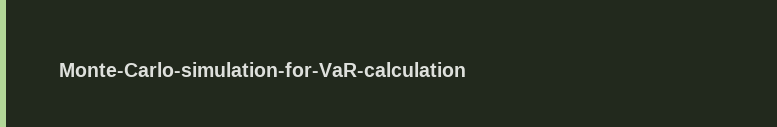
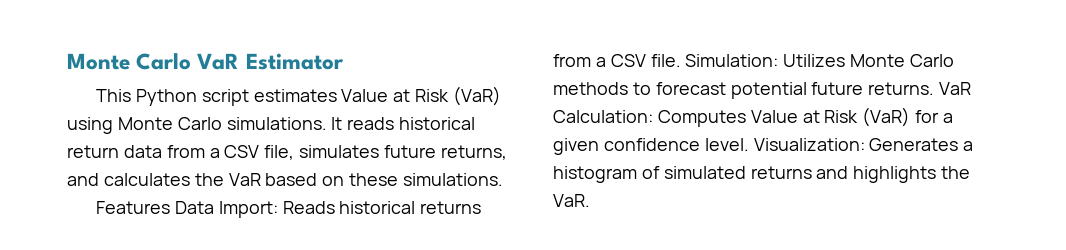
[59,62,466,77] Monte-Carlo-simulation-for-VaR-calculation -> [67,53,344,70] [96,86,502,106] [67,117,476,134] [67,145,507,160] [67,173,504,186] [96,201,482,218] [553,54,955,67] [553,82,972,99] [553,107,954,127] [553,138,974,155] [553,166,971,183] [553,194,590,207] Monte Carlo VaR Estimator // This Python script estimates Value at Risk (VaR) using Monte Carlo simulations. It reads historical return data from a CSV file, simulates future returns, and calculates the VaR based on these simulations. // Features Data Import: Reads historical returns from a CSV file. Simulation: Utilizes Monte Carlo methods to forecast potential future returns. VaR Calculation: Computes Value at Risk (VaR) for a given confidence level. Visualization: Generates a histogram of simulated returns and highlights the VaR.

